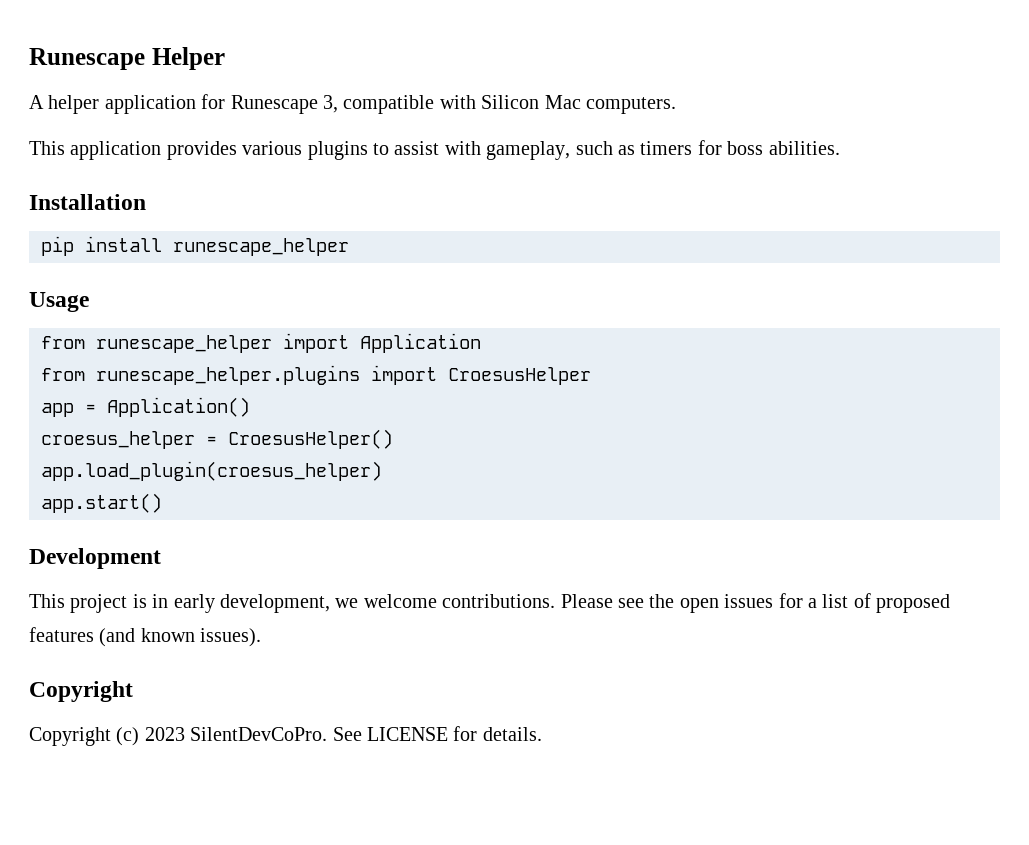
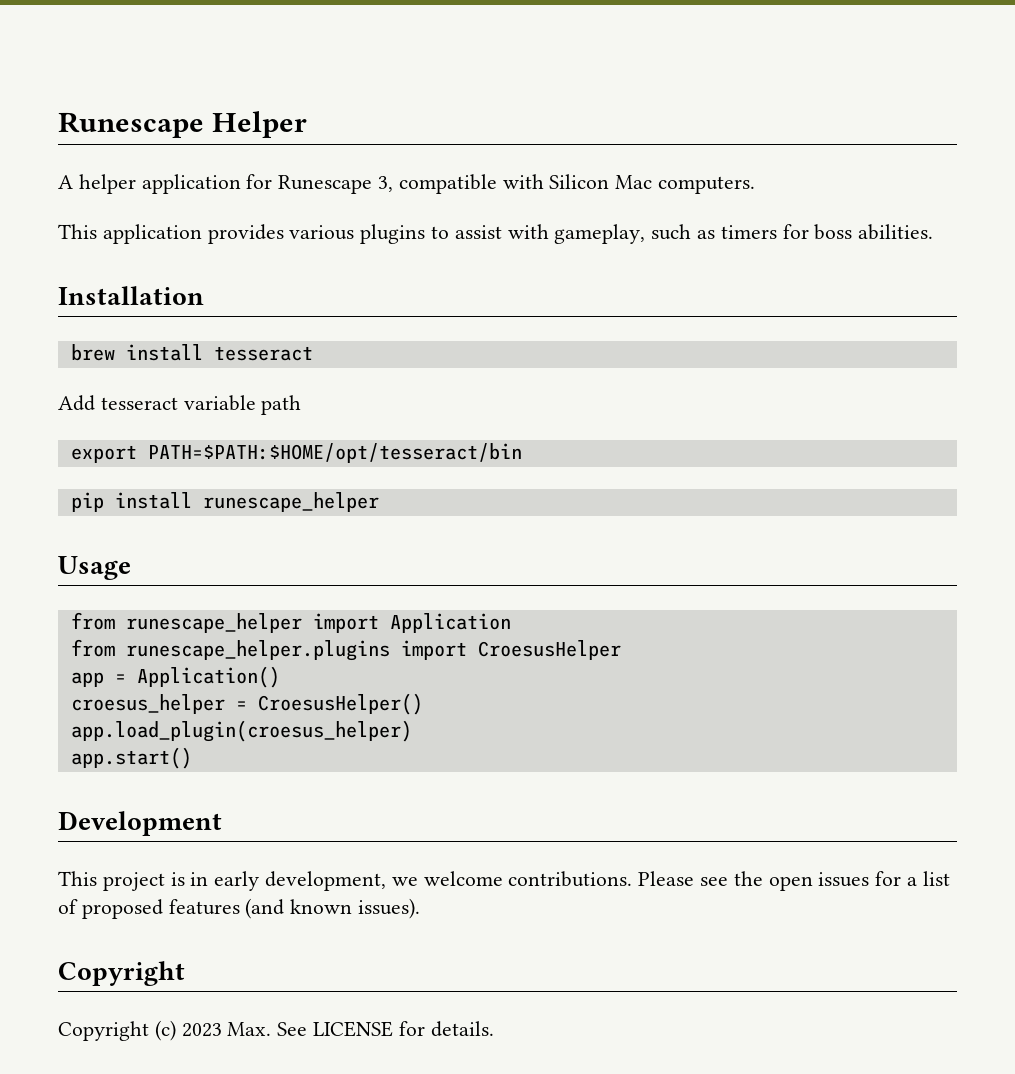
(146, 202) none -> [70,344,313,361] [58,395,302,415] [70,443,522,463] // brew install tesseract // Add tesseract variable path // export PATH=$PATH:$HOME/opt/tesseract/bin
[190,727,328,741] SilentDevCoPro. -> [227,1022,272,1036] Max.

